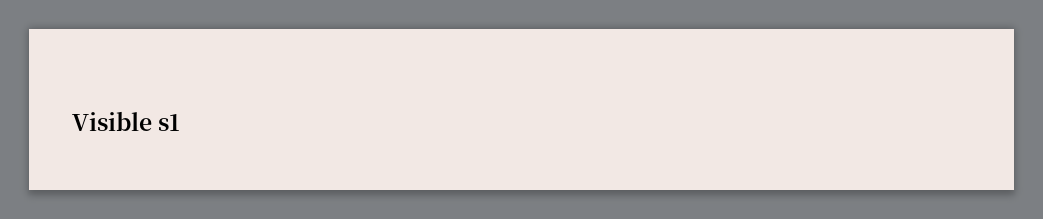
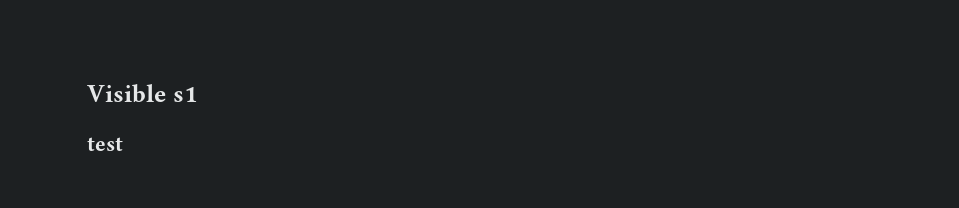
(181, 122) none -> [87,137,123,151] // test

